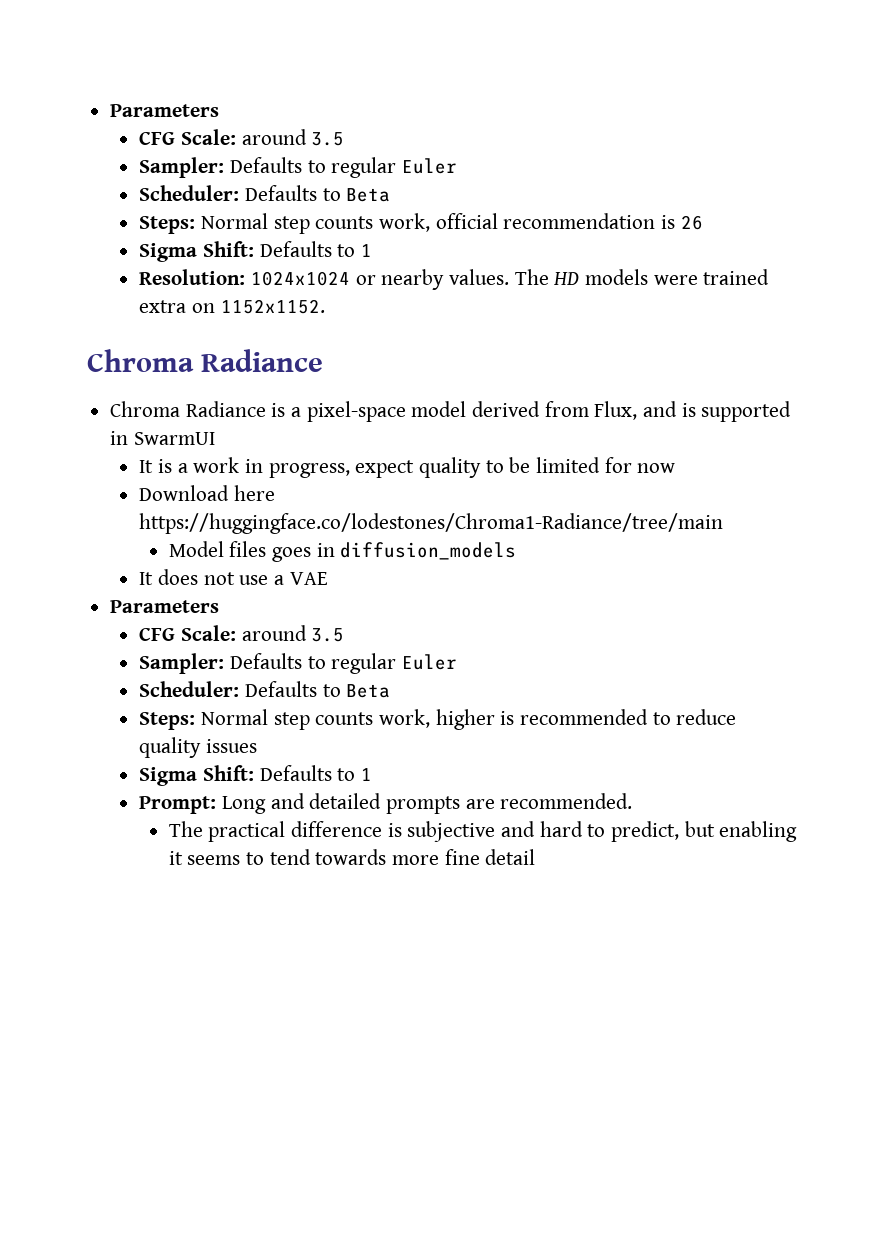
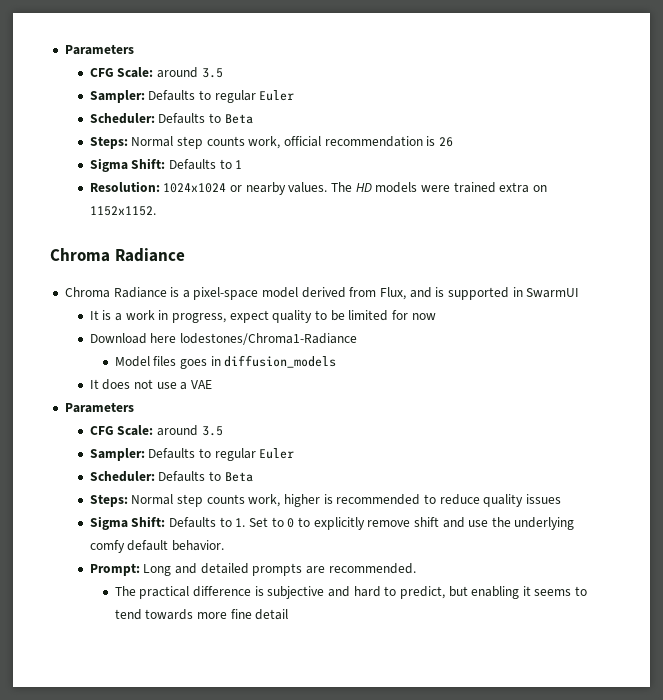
[139,513,724,534] https://huggingface.co/lodestones/Chroma1-Radiance/tree/main -> [180,333,358,345] lodestones/Chroma1-Radiance
[361,768,373,781] 1 -> [235,517,575,530] [89,540,225,553] 1. Set to 0 to explicitly remove shift and use the underlying comfy default behavior.

